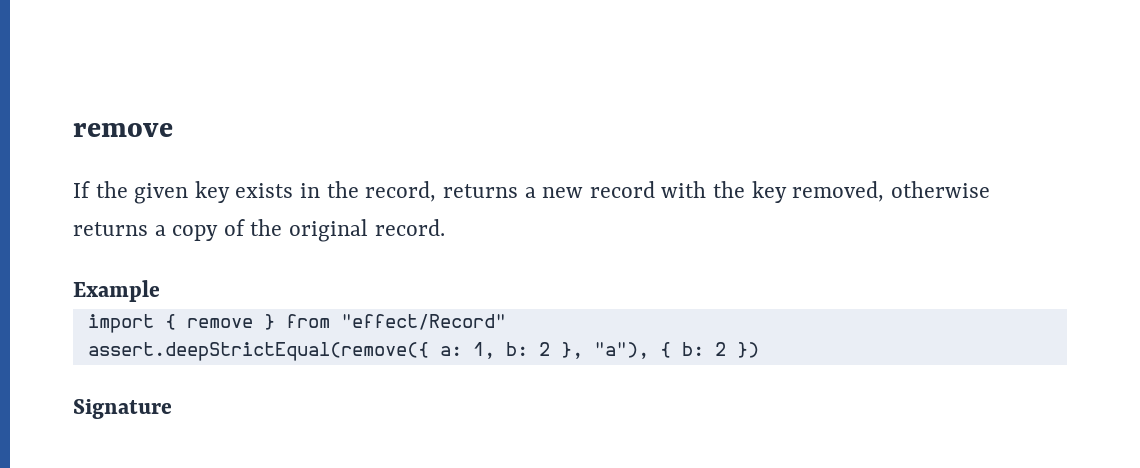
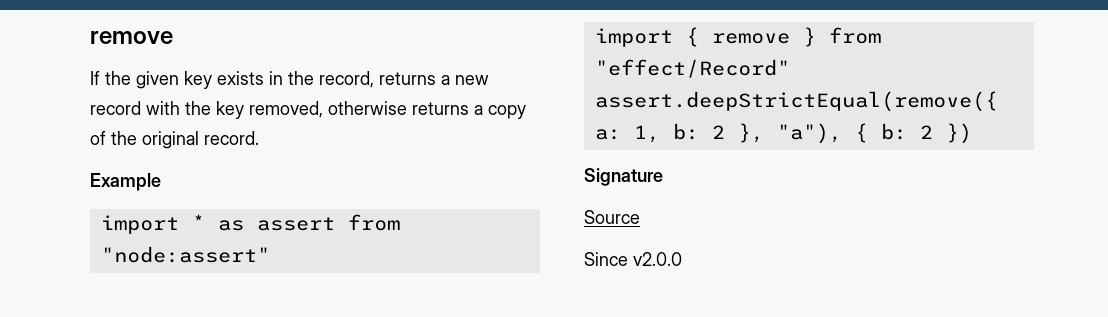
(160, 291) none -> [100,214,400,234] [100,246,270,263] // import * as assert from "node:assert"
(172, 409) none -> [584,210,640,224] [584,252,682,266] // Source // Since v2.0.0

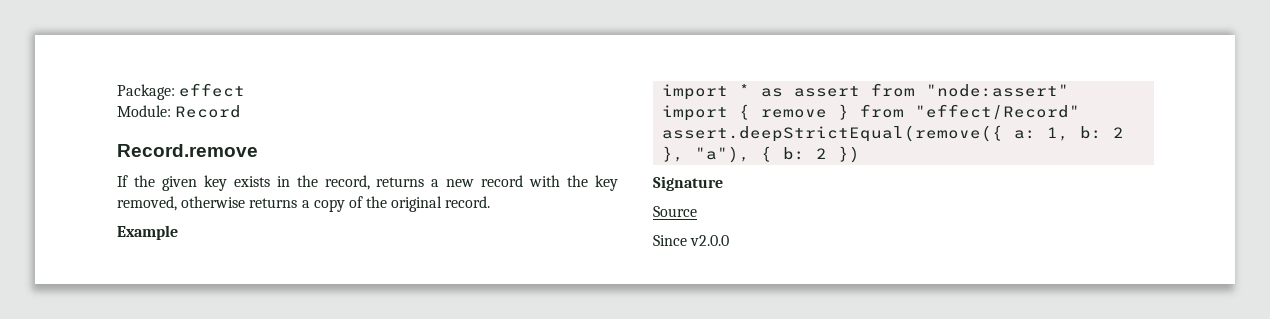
[90,31,173,44] remove -> [117,83,246,100] [117,105,242,118] [117,144,258,157] Package: effect // Module: Record // Record.remove

